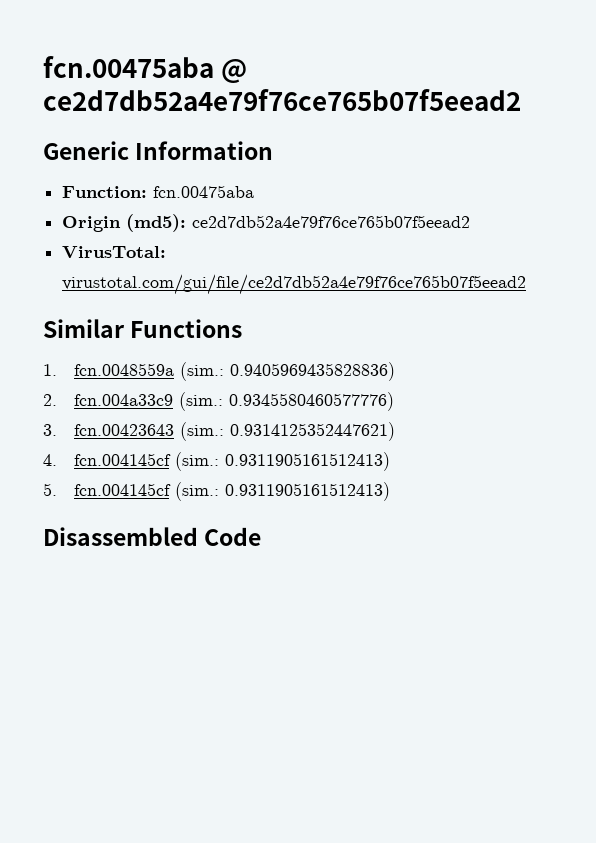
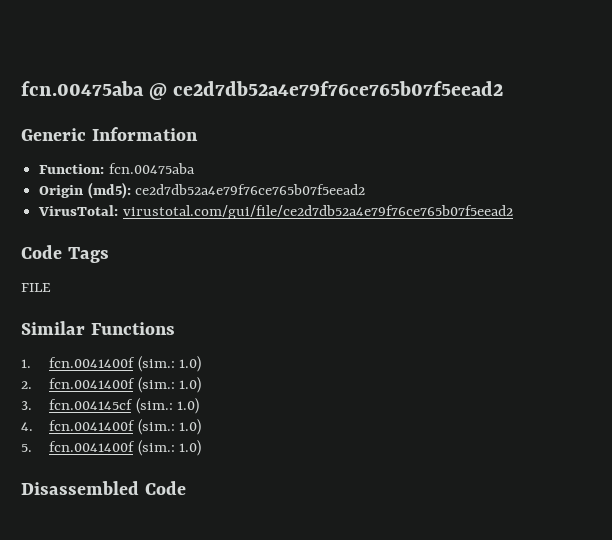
(527, 284) none -> [21,245,109,263] [21,283,51,292] // Code Tags // FILE
[73,362,395,381] [43,392,394,411] [43,422,395,441] [43,452,390,471] [43,482,390,501] fcn.0048559a (sim.: 0.9405969435828836) // 2. fcn.004a33c9 (sim.: 0.9345580460577776) // 3. fcn.00423643 (sim.: 0.9314125352447621) // 4. fcn.004145cf (sim.: 0.9311905161512413) // 5. fcn.004145cf (sim.: 0.9311905161512413) -> [49,356,202,372] [21,377,202,393] [21,398,200,414] [21,419,202,435] [21,440,202,456] fcn.0041400f (sim.: 1.0) // 2. fcn.0041400f (sim.: 1.0) // 3. fcn.004145cf (sim.: 1.0) // 4. fcn.0041400f (sim.: 1.0) // 5. fcn.0041400f (sim.: 1.0)

